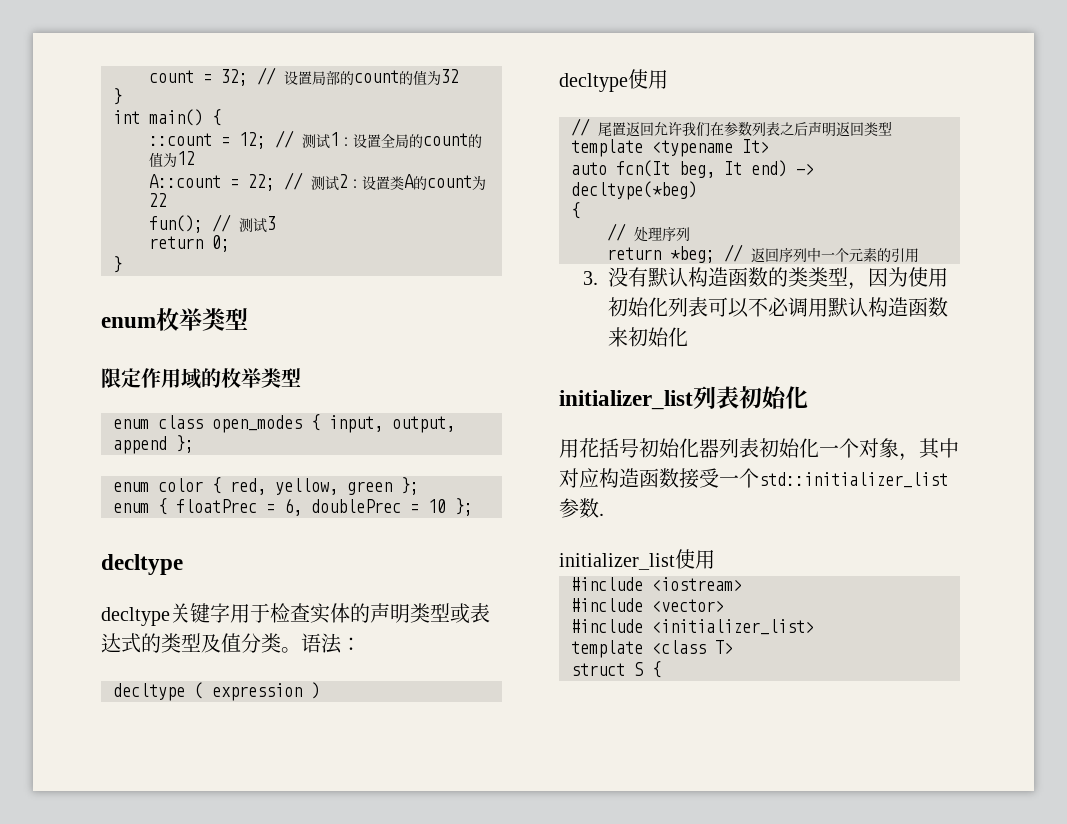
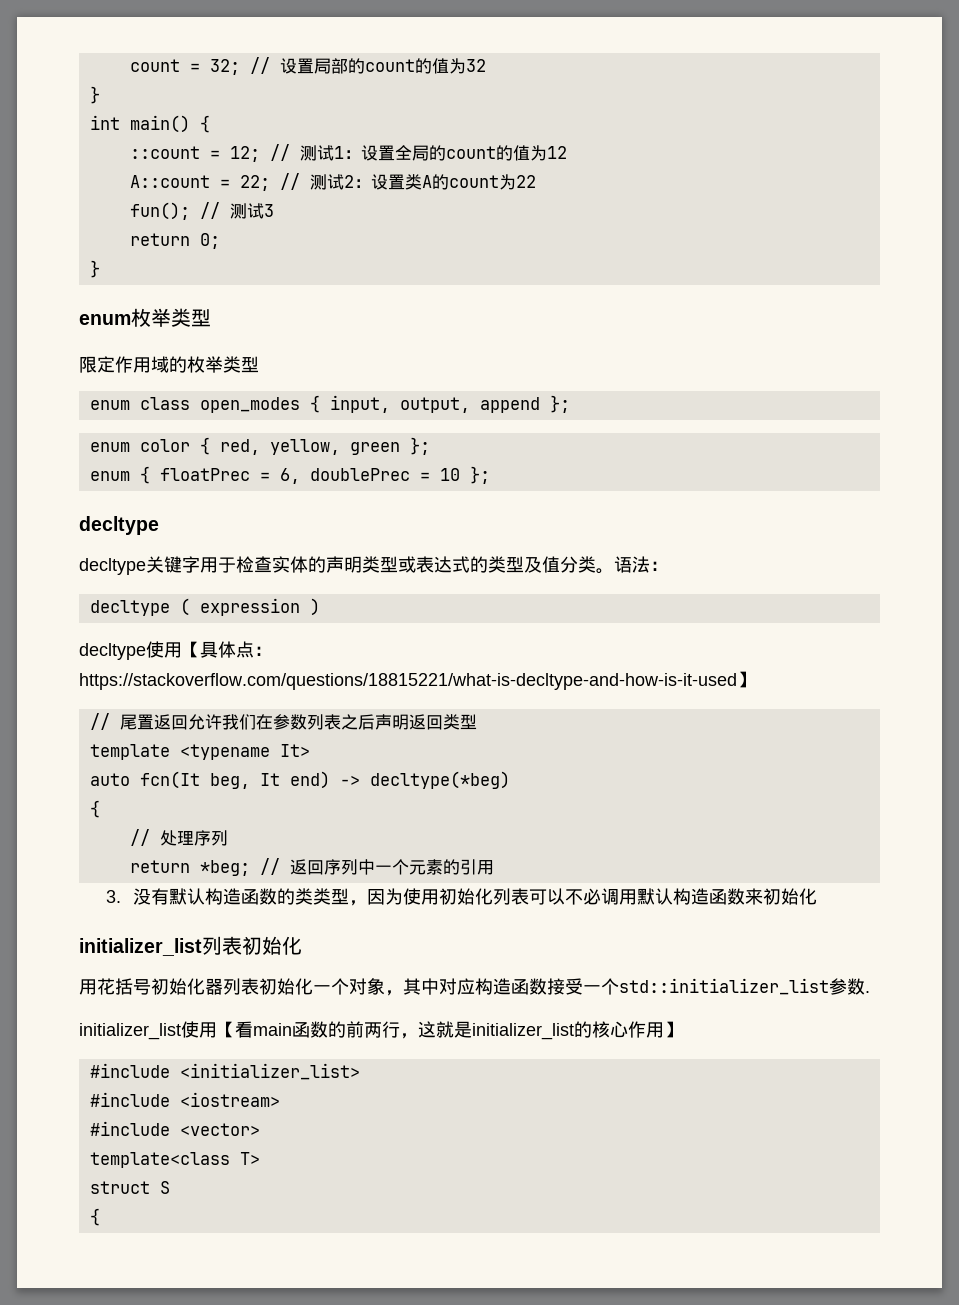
(668, 79) none -> [182,641,272,658] [79,671,755,690] 【具体点：https://stackoverflow.com/questions/18815221/what-is-decltype-and-how-is-it-used】
(715, 559) none -> [217,1021,682,1040] [89,1063,360,1080] 【看main函数的前两行，这就是initializer_list的核心作用】 // #include <initializer_list>
[571,619,814,635] [571,640,706,658] #include <initializer_list> // template <class -> [89,1152,230,1168] template<class
(643, 669) none -> (170, 1187) //

